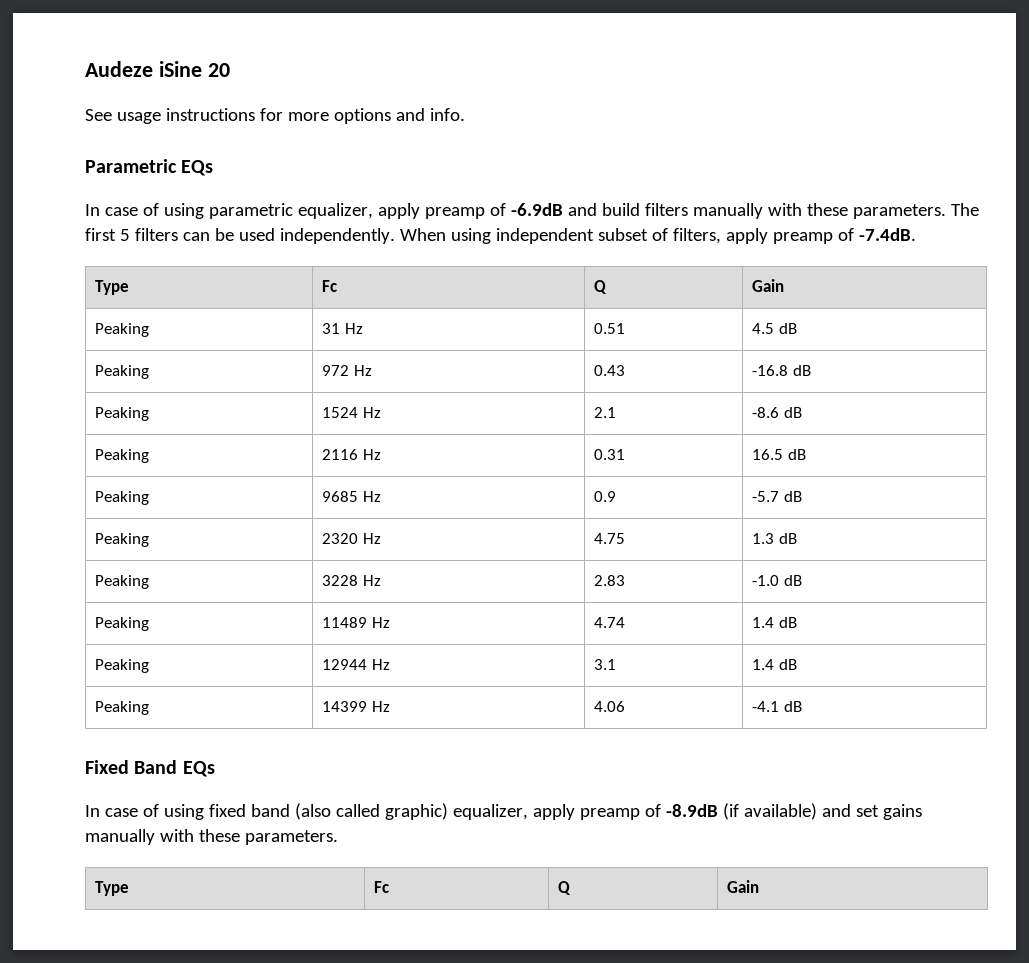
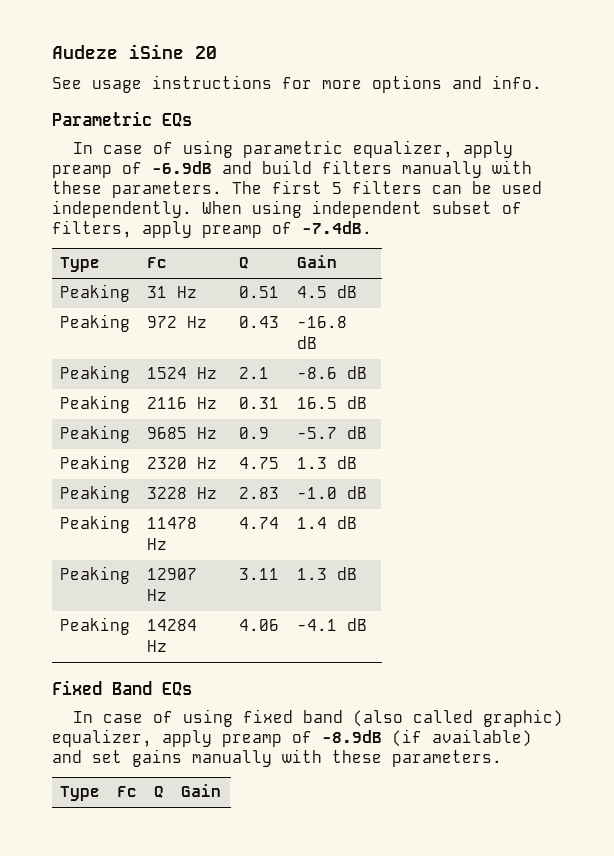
[322,617,368,628] 11489 -> [147,517,198,529] 11478
[322,659,390,670] [594,659,617,670] [752,659,797,670] [95,701,150,715] [322,701,368,712] 12944 Hz | 3.1 | 1.4 dB // Peaking | 14399 -> [147,568,198,580] [147,589,168,601] [239,568,280,580] [297,567,358,580] [60,617,131,635] [147,619,198,631] 12907 Hz | 3.11 | 1.3 dB // Peaking | 14284

